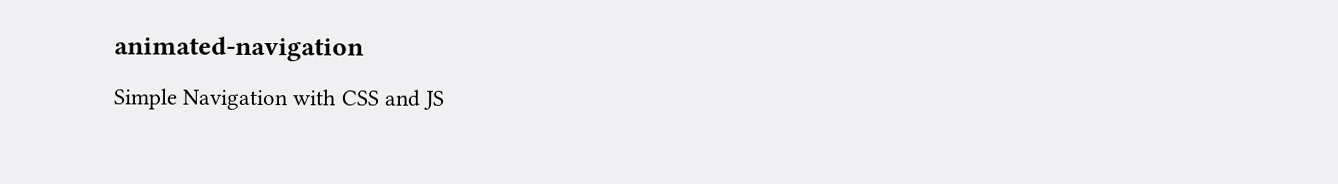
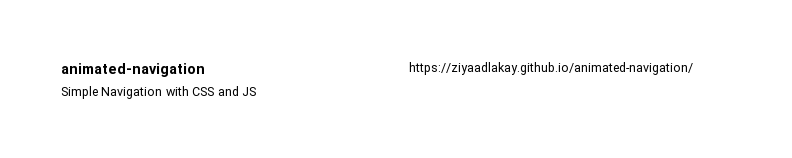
(446, 100) none -> [409,62,693,75] https://ziyaadlakay.github.io/animated-navigation/

